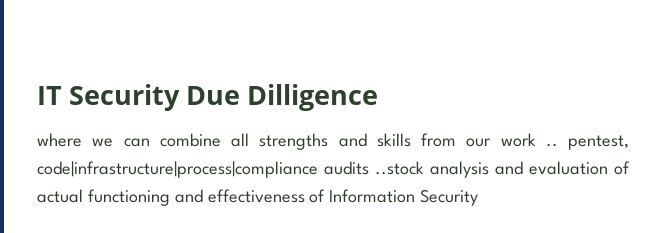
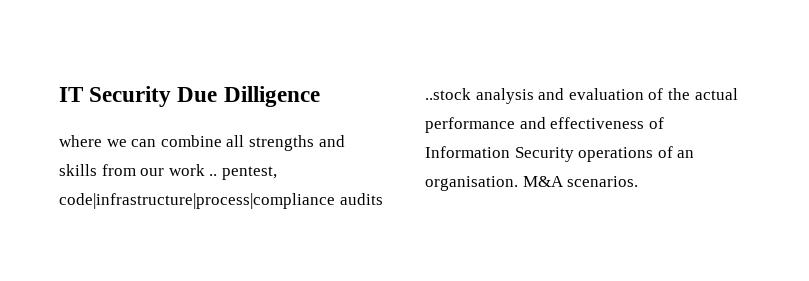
[37,189,170,206] actual functioning -> [667,88,738,100] [425,117,515,133] the actual performance
(479, 197) none -> [578,146,695,162] [425,176,639,191] operations of an organisation. M&A scenarios.

